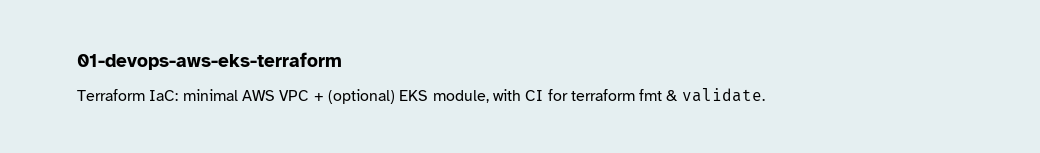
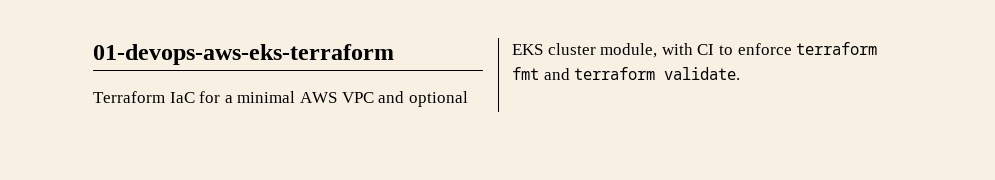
[149,89,679,104] IaC: minimal AWS VPC + (optional) EKS module, with CI for terraform fmt & -> [169,91,468,107] [512,42,878,58] [512,67,656,80] IaC for a minimal AWS VPC and optional EKS cluster module, with CI to enforce terraform fmt and terraform

